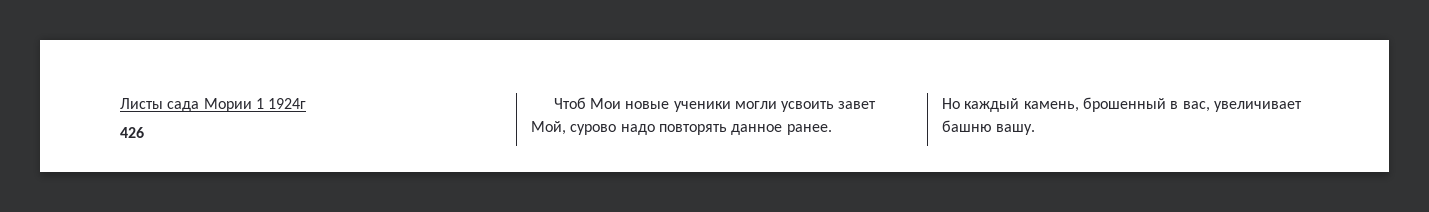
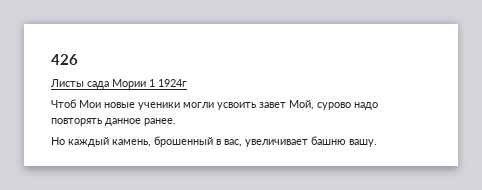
(120, 103) none -> [51,54,78,65] 426 //
[120,127,144,138] // 426 -> (187, 83) none

